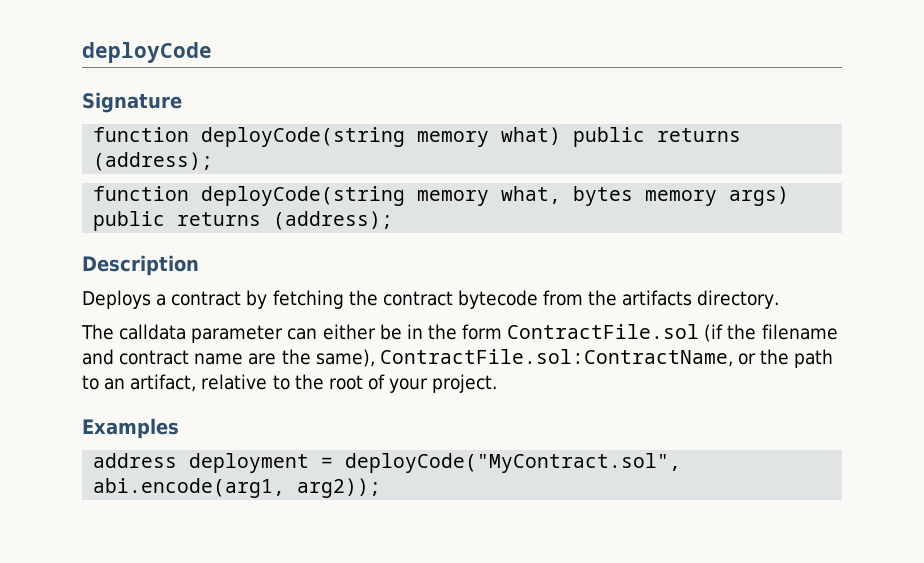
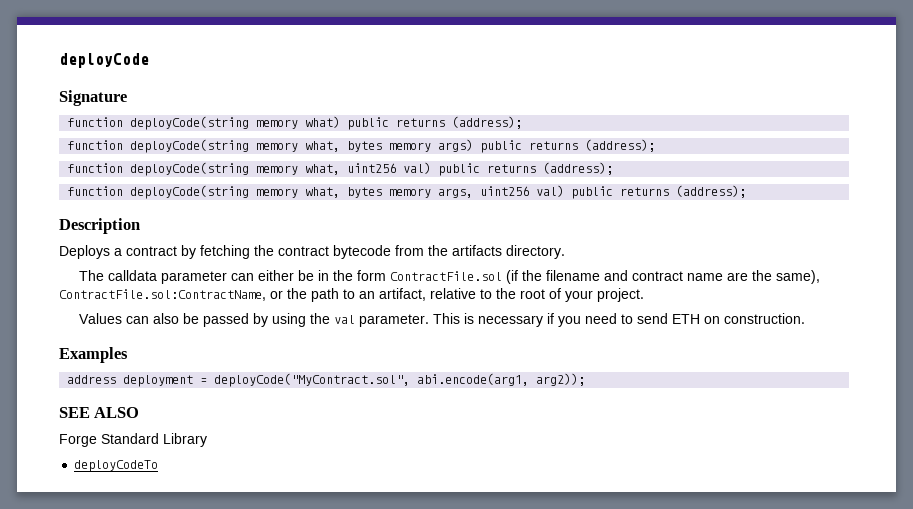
(394, 220) none -> [67,162,614,176] [67,185,747,199] // function deployCode(string memory what, uint256 val) public returns (address); // function deployCode(string memory what, bytes memory args, uint256 val) public returns (address);
(498, 383) none -> [78,313,805,327] // Values can also be passed by using the val parameter. This is necessary if you need to send ETH on construction.
(382, 488) none -> [59,407,140,418] [59,433,207,447] [74,460,159,472] // SEE ALSO // Forge Standard Library // deployCodeTo

